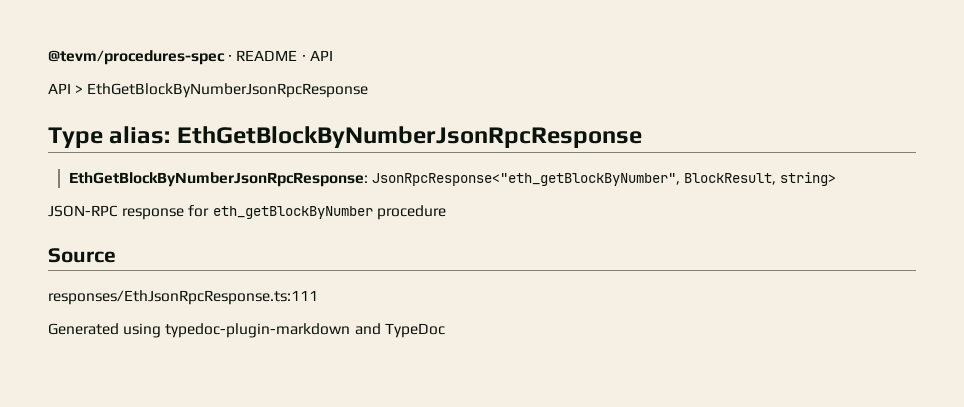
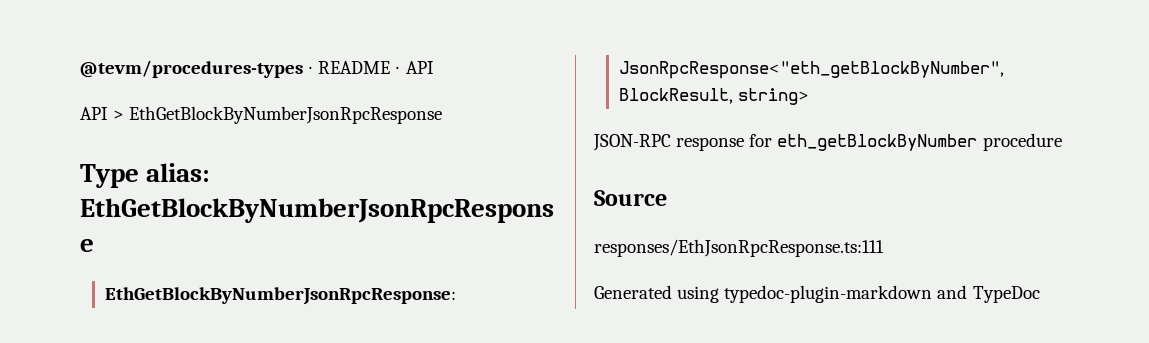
[48,50,225,65] @tevm/procedures-spec -> [80,60,303,78] @tevm/procedures-types

